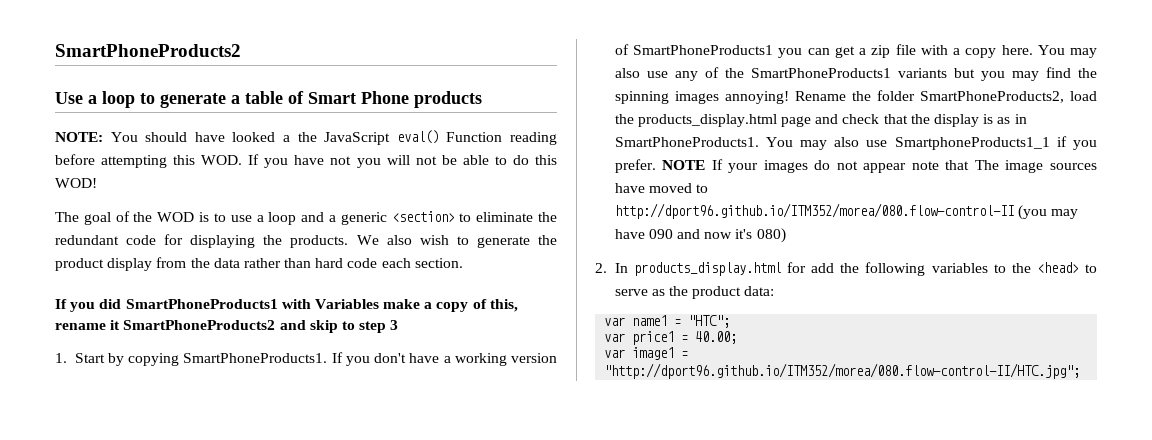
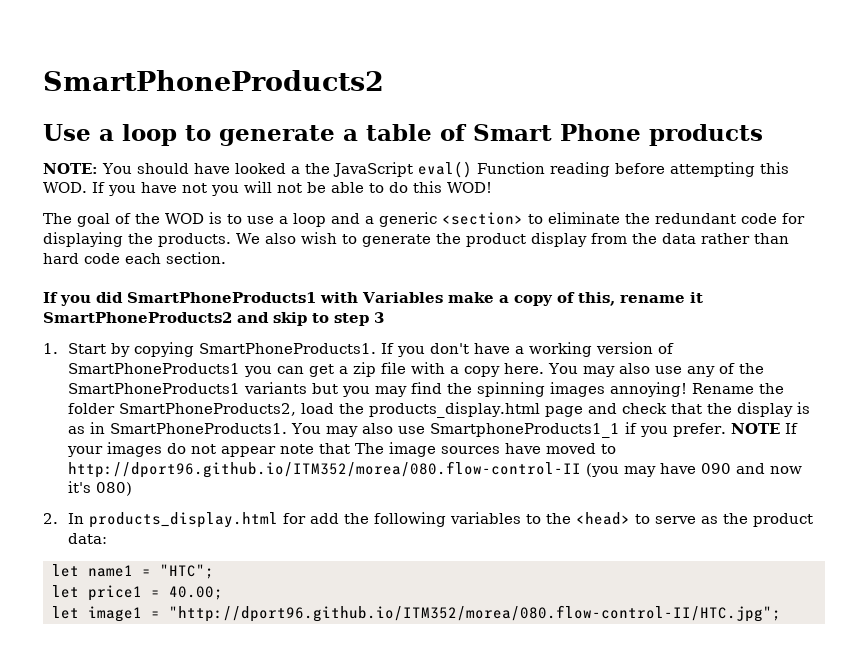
[604,317,626,326] var -> [51,564,79,577] let
[604,333,626,342] var -> [51,585,79,598] let
[604,349,626,358] var -> [51,606,79,619] let

